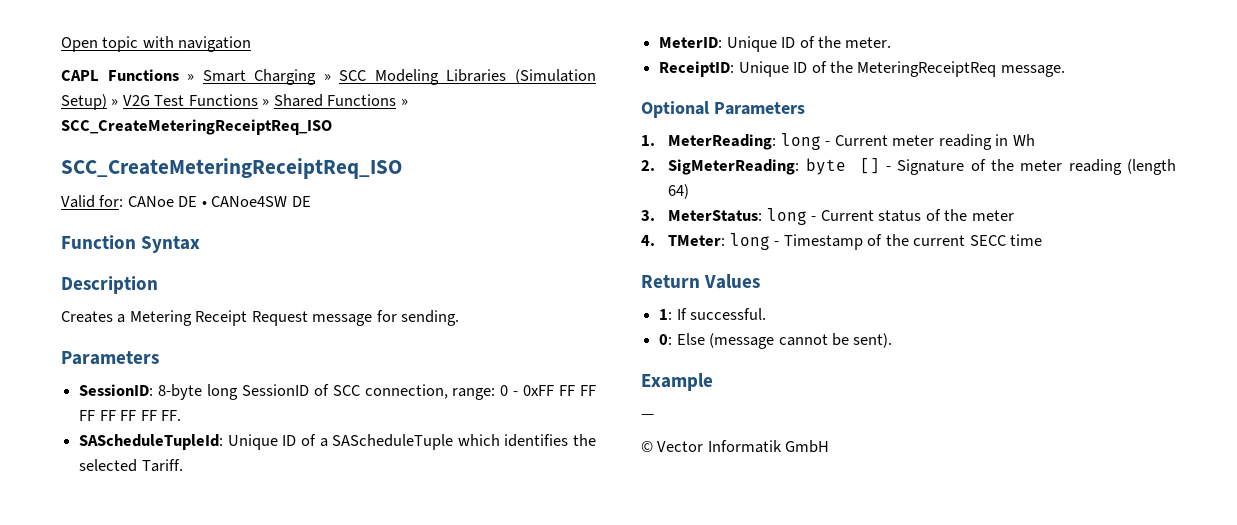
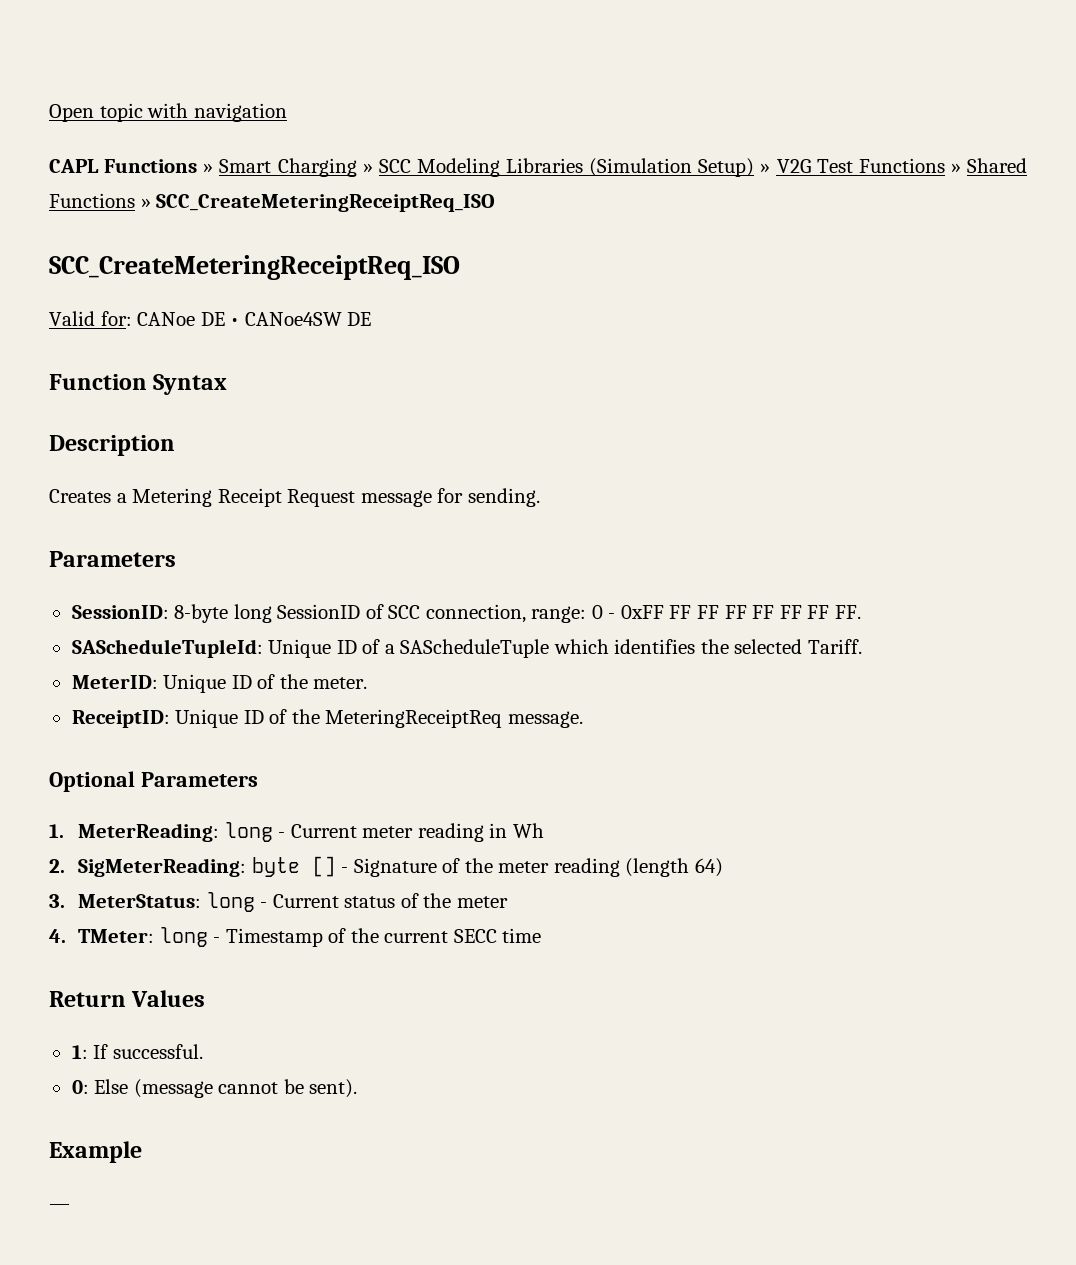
[641,440,830,453] // © Vector Informatik GmbH -> (70, 1207) none

